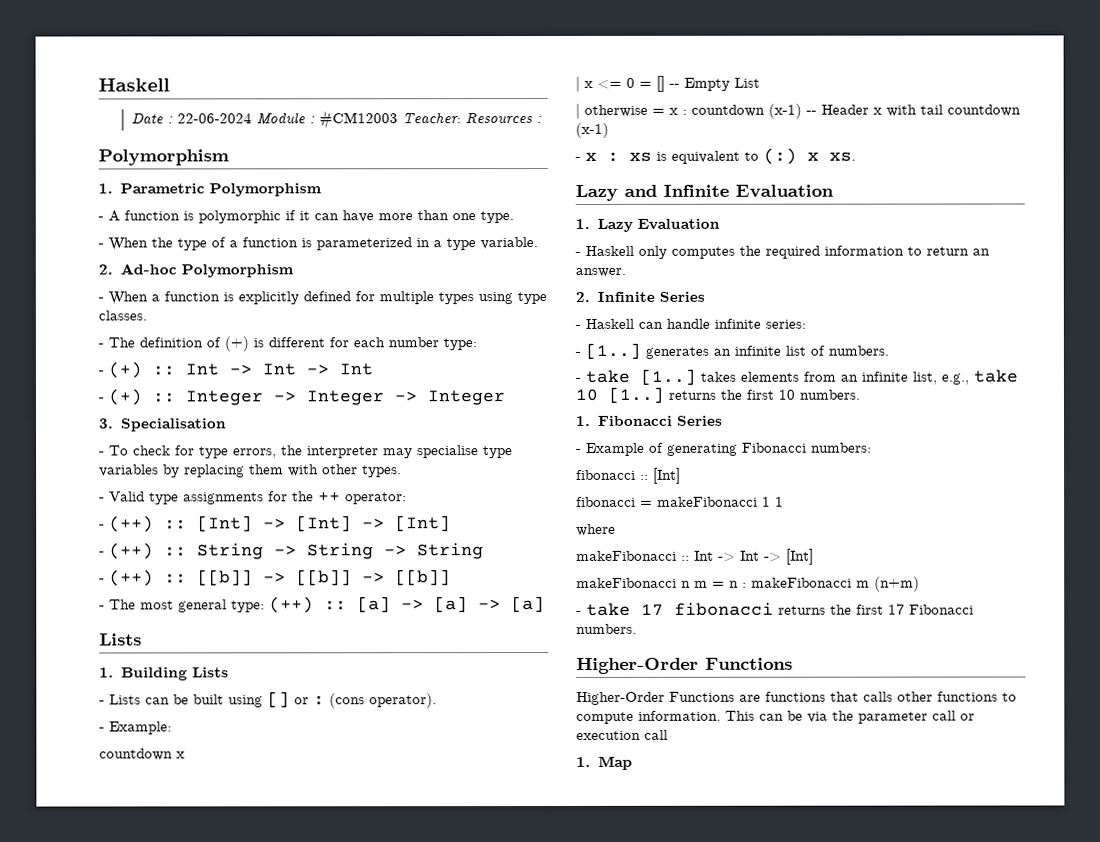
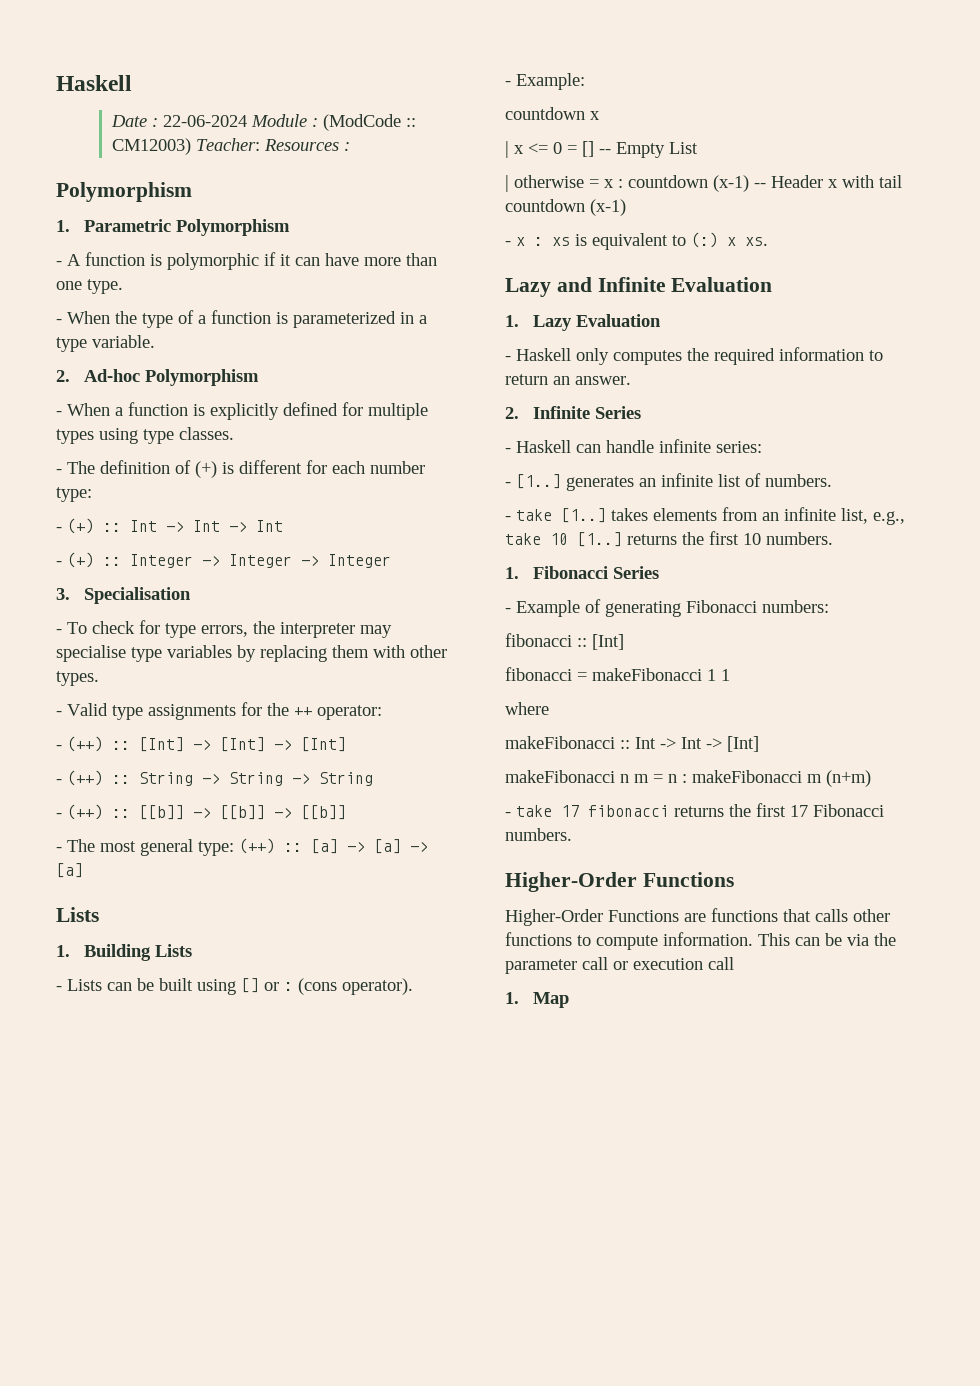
[319,110,399,130] #CM12003 -> [323,114,417,131] [112,138,192,155] (ModCode :: CM12003)

